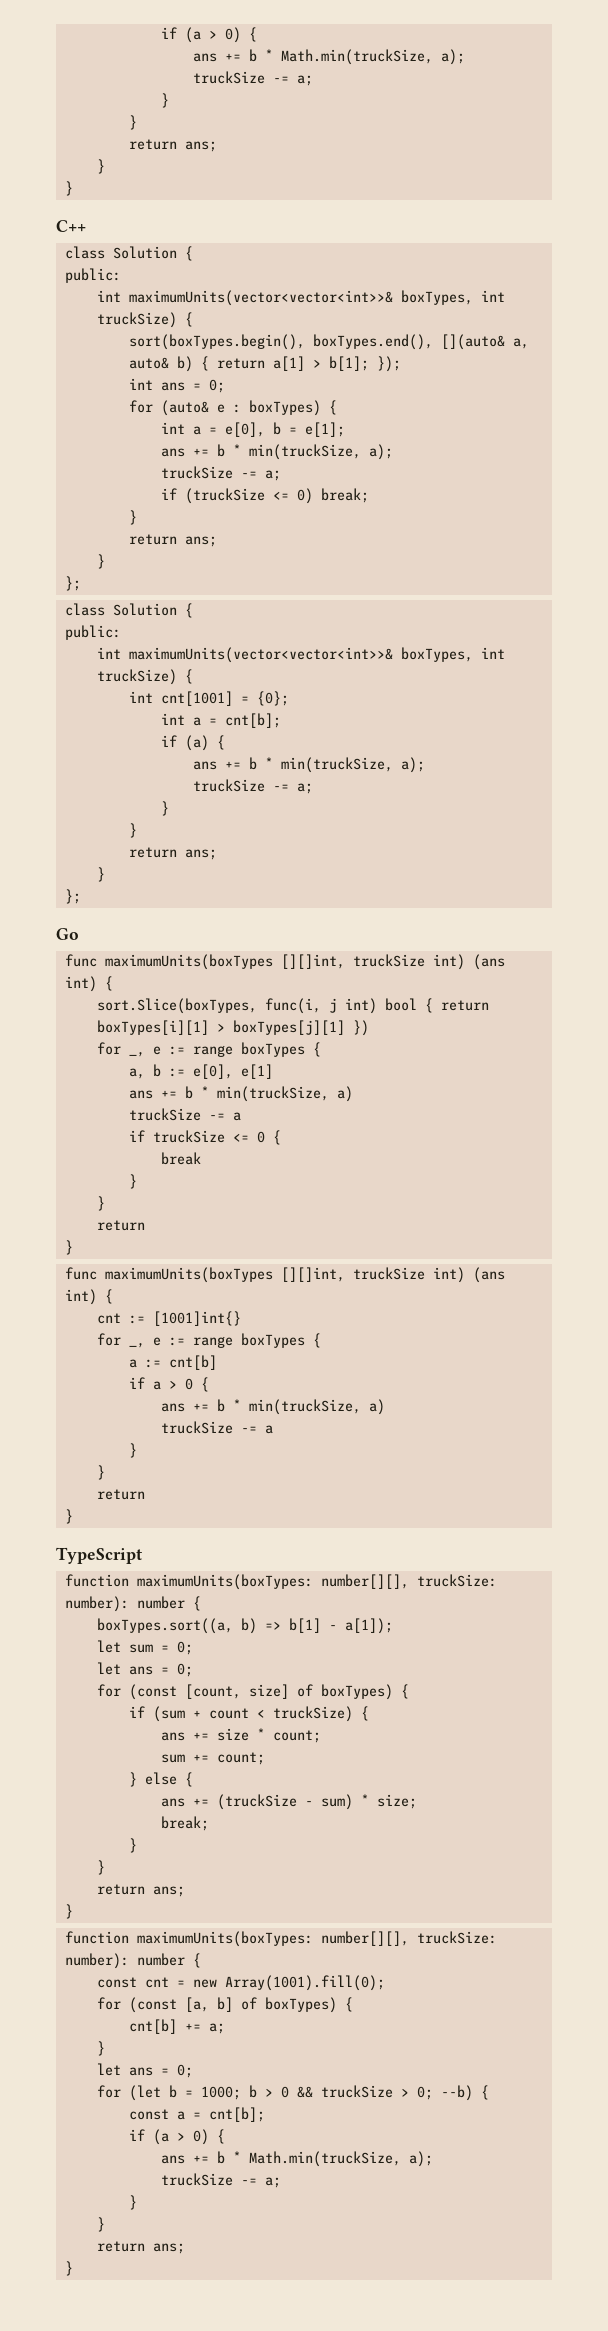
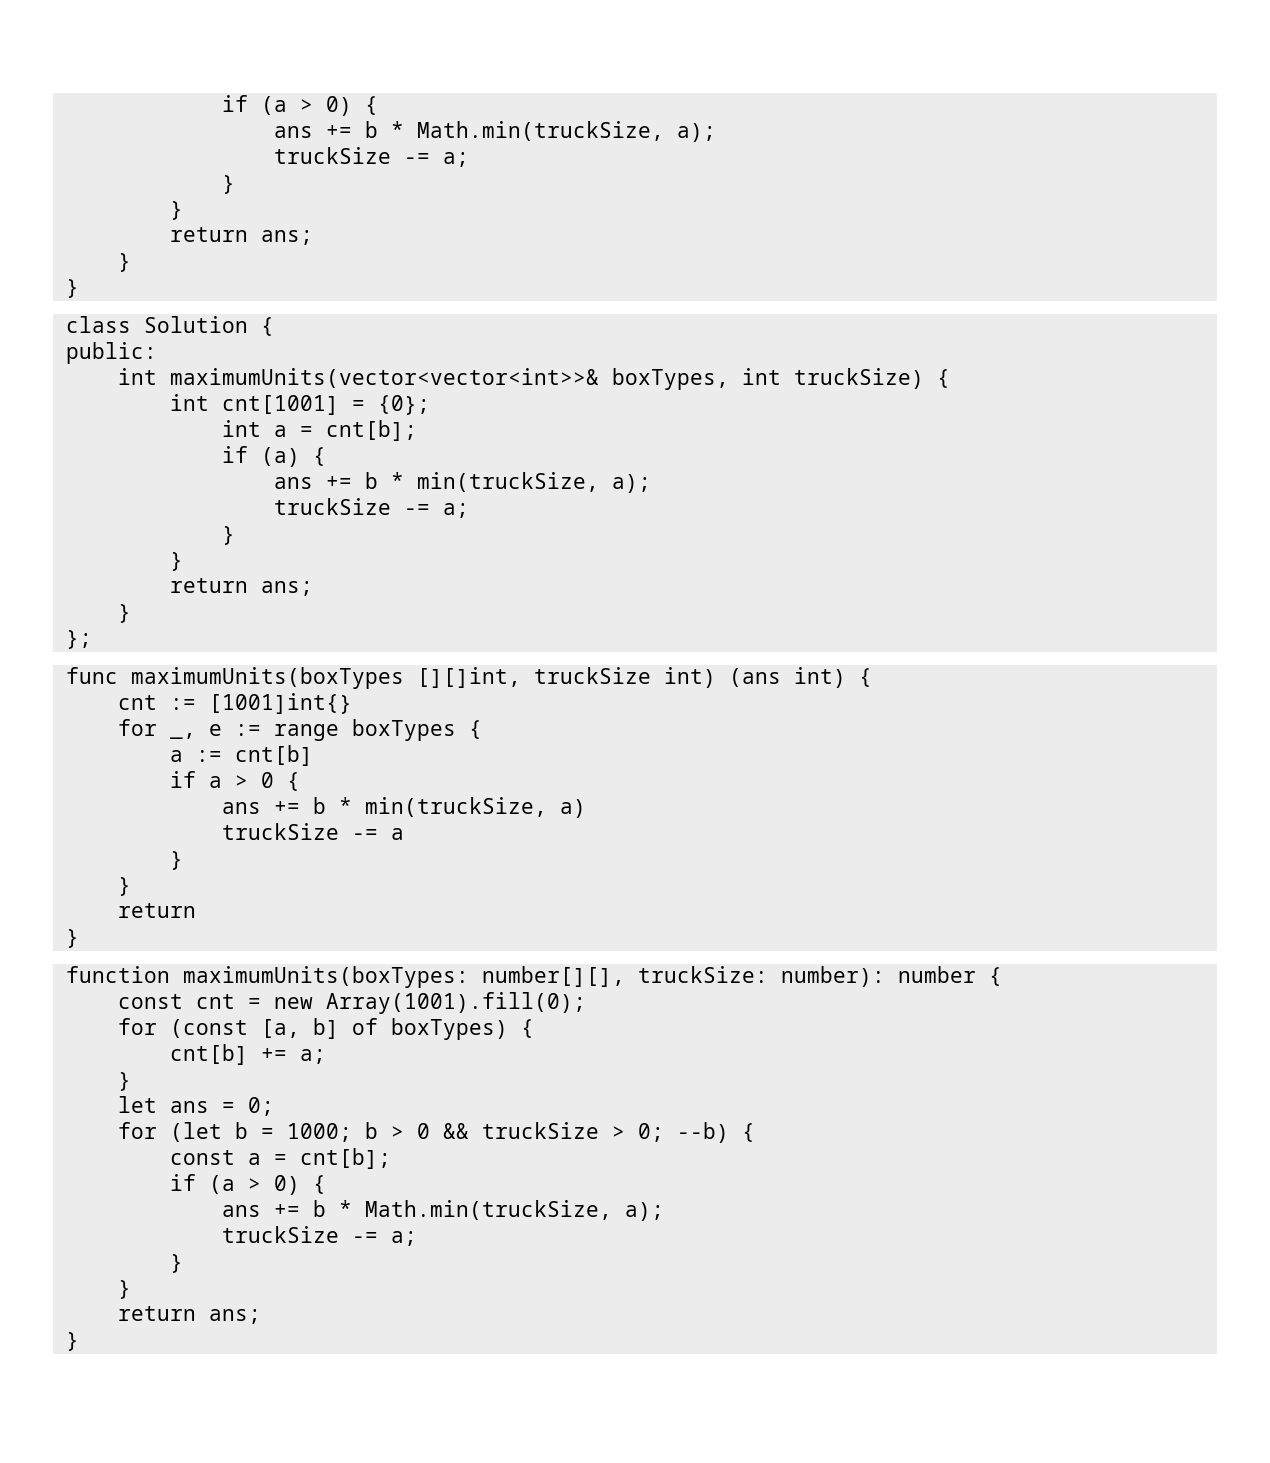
[56,220,86,232] [65,246,194,261] [65,268,122,283] [97,290,506,306] [97,312,194,328] [129,334,530,350] [129,356,402,372] [129,378,226,393] [129,400,338,416] [161,422,346,437] [161,444,394,460] [161,466,282,481] [161,488,370,504] [129,510,138,525] [129,534,218,547] [97,554,106,569] [65,576,82,591] // C++ // class Solution { // public: // int maximumUnits(vector<vector<int>>& boxTypes, int truckSize) { // sort(boxTypes.begin(), boxTypes.end(), [](auto& a, auto& b) { return a[1] > b[1]; }); // int ans = 0; // for (auto& e : boxTypes) { // int a = e[0], b = e[1]; // ans += b * min(truckSize, a); // truckSize -= a; // if (truckSize <= 0) break; // } // return ans; // } // }; -> (80, 288) none
[56,928,79,940] [65,954,506,970] [65,976,114,992] [97,998,490,1014] [97,1020,370,1036] [97,1042,322,1057] [129,1064,274,1079] [129,1086,354,1102] [129,1108,242,1121] [129,1130,282,1145] [161,1152,202,1165] [129,1174,138,1189] [97,1196,106,1211] [97,1220,146,1231] [65,1240,74,1255] // Go // func maximumUnits(boxTypes [][]int, truckSize int) (ans int) { // sort.Slice(boxTypes, func(i, j int) bool { return boxTypes[i][1] > boxTypes[j][1] }) // for _, e := range boxTypes { // a, b := e[0], e[1] // ans += b * min(truckSize, a) // truckSize -= a // if truckSize <= 0 { // break // } // } // return // } -> (93, 639) none
[56,1547,142,1564] [65,1574,498,1590] [65,1596,202,1612] [97,1618,394,1634] [97,1640,194,1655] [97,1662,194,1677] [97,1684,410,1700] [129,1706,370,1722] [161,1728,322,1743] [161,1752,266,1765] [129,1772,194,1787] [161,1794,418,1810] [161,1816,210,1831] [129,1838,138,1853] [97,1860,106,1875] [97,1884,186,1897] [65,1904,74,1919] // TypeScript // function maximumUnits(boxTypes: number[][], truckSize: number): number { // boxTypes.sort((a, b) => b[1] - a[1]); // let sum = 0; // let ans = 0; // for (const [count, size] of boxTypes) { // if (sum + count < truckSize) { // ans += size * count; // sum += count; // } else { // ans += (truckSize - sum) * size; // break; // } // } // return ans; // } -> (80, 938) none

